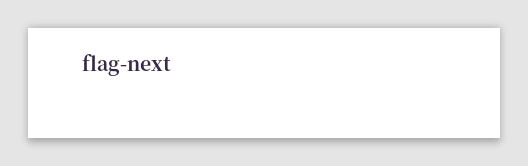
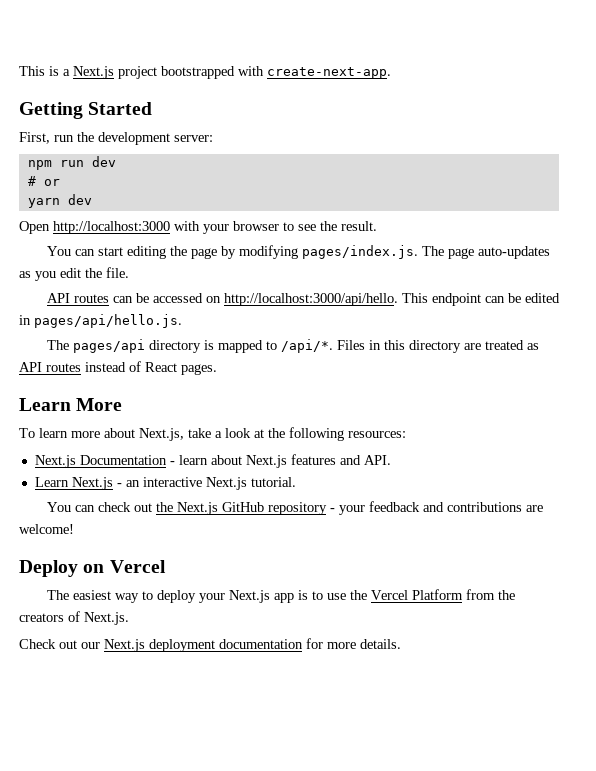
[82,54,171,76] flag-next -> [19,66,391,79] [19,102,153,119] [19,132,213,145] [27,156,116,170] [27,176,60,186] [27,194,92,208] [19,221,377,234] [46,245,550,259] [19,267,129,281] [46,293,560,306] [19,314,182,328] [46,339,539,353] [19,361,217,375] [19,398,123,411] [19,427,406,441] [34,454,391,468] [34,477,296,490] [46,501,543,515] [19,524,74,534] [19,560,166,577] [46,589,515,603] [19,611,129,625] [19,638,401,652] This is a Next.js project bootstrapped with create-next-app. // Getting Started // First, run the development server: // npm run dev // # or // yarn dev // Open http://localhost:3000 with your browser to see the result. // You can start editing the page by modifying pages/index.js. The page auto-updates as you edit the file. // API routes can be accessed on http://localhost:3000/api/hello. This endpoint can be edited in pages/api/hello.js. // The pages/api directory is mapped to /api/*. Files in this directory are treated as API routes instead of React pages. // Learn More // To learn more about Next.js, take a look at the following resources: // Next.js Documentation - learn about Next.js features and API. // Learn Next.js - an interactive Next.js tutorial. // You can check out the Next.js GitHub repository - your feedback and contributions are welcome! // Deploy on Vercel // The easiest way to deploy your Next.js app is to use the Vercel Platform from the creators of Next.js. // Check out our Next.js deployment documentation for more details.

